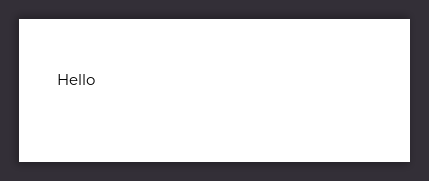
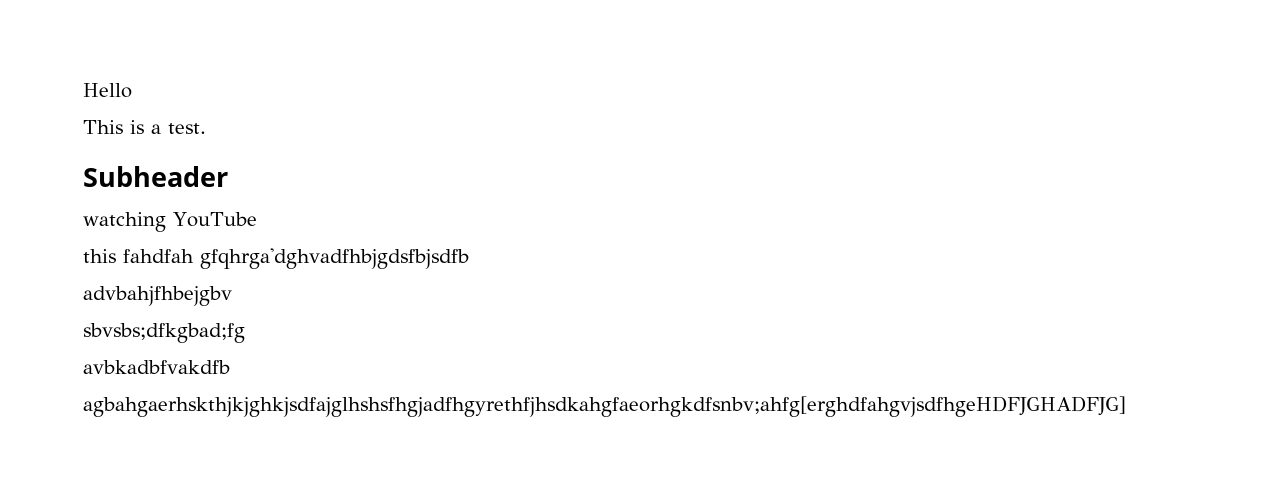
(95, 79) none -> [83,120,206,134] [83,166,228,187] [83,212,257,232] [83,248,469,269] [83,286,232,306] [83,323,245,343] [83,360,230,374] [83,396,1126,417] // This is a test. // Subheader // watching YouTube // this fahdfah gfqhrga'dghvadfhbjgdsfbjsdfb // advbahjfhbejgbv // sbvsbs;dfkgbad;fg // avbkadbfvakdfb // agbahgaerhskthjkjghkjsdfajglhshsfhgjadfhgyrethfjhsdkahgfaeorhgkdfsnbv;ahfg[erghdfahgvjsdfhgeHDFJGHADFJG]

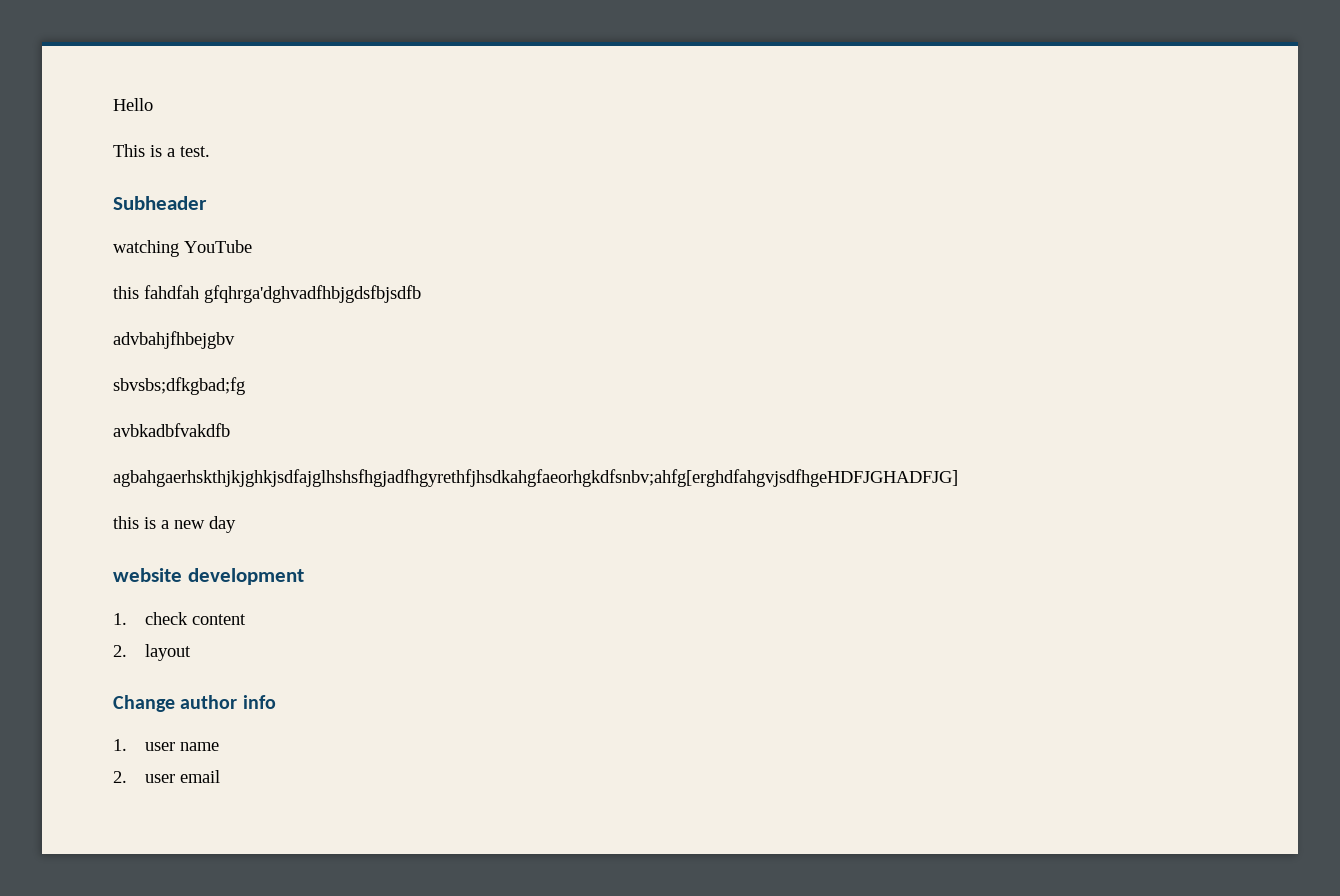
(1126, 406) none -> [113,516,236,533] [113,568,304,585] [113,612,246,625] [113,644,191,661] [113,695,276,712] [113,739,219,751] [113,770,220,783] // this is a new day // website development // 1. check content // 2. layout // Change author info // 1. user name // 2. user email

